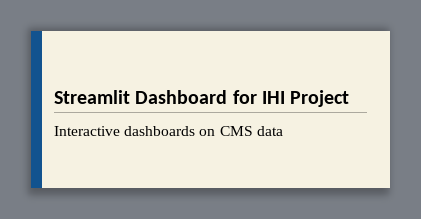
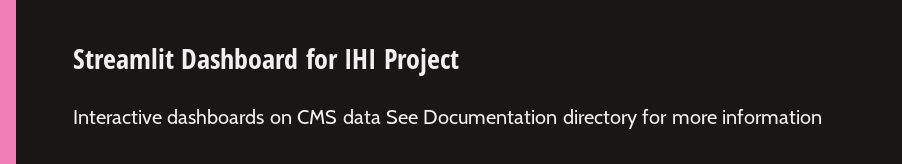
(283, 131) none -> [386,109,822,129] See Documentation directory for more information

